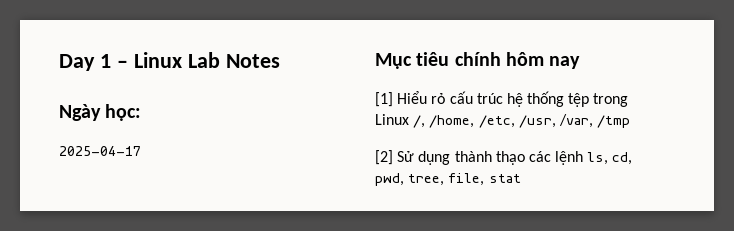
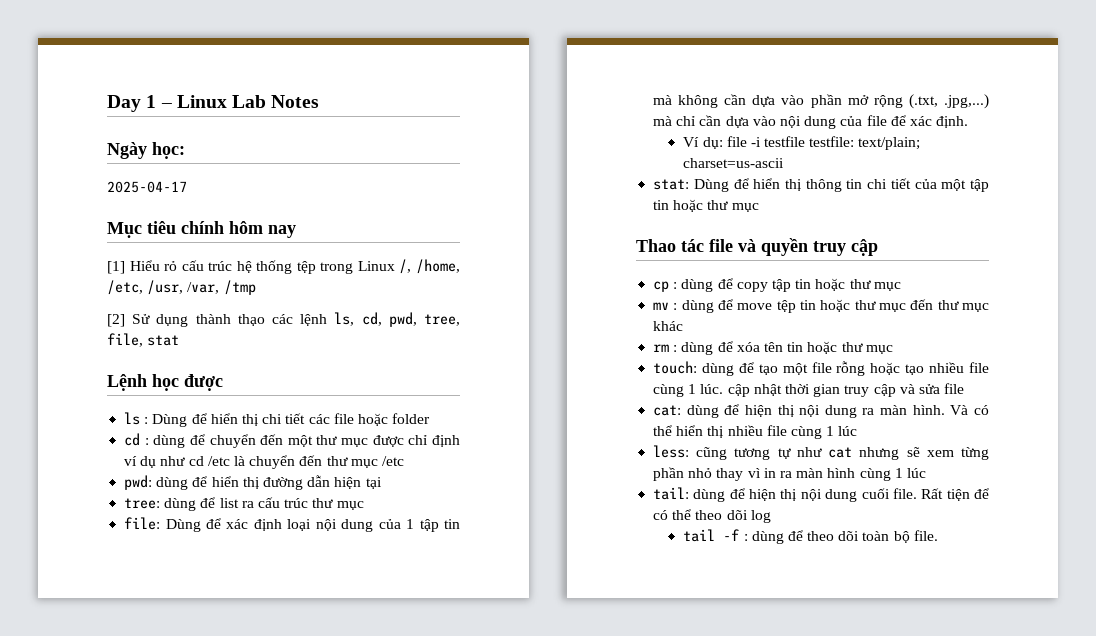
(521, 178) none -> [107,374,223,391] [124,412,431,427] [124,433,460,448] [124,455,404,469] [124,475,382,490] [124,497,364,511] [124,517,460,532] [653,94,989,109] [653,115,969,129] [683,136,921,150] [683,158,785,168] [653,178,989,192] [653,199,759,212] [636,238,878,256] [653,278,901,292] [653,299,989,313] [653,321,684,331] [653,341,893,355] [653,361,989,376] [653,383,965,397] [653,404,989,418] [653,425,858,439] [653,445,989,460] [653,467,926,481] [653,487,989,502] [653,509,771,523] [683,529,938,544] // Lệnh học được // ls : Dùng để hiển thị chi tiết các file hoặc folder // cd : dùng để chuyển đến một thư mục được chỉ định ví dụ như cd /etc là chuyển đến thư mục /etc // pwd: dùng để hiển thị đường dẫn hiện tại // tree: dùng để list ra cấu trúc thư mục // file: Dùng để xác định loại nội dung của 1 tập tin mà không cần dựa vào phần mở rộng (.txt, .jpg,...) mà chỉ cần dựa vào nội dung của file để xác định. // Ví dụ: file -i testfile testfile: text/plain; charset=us-ascii // stat: Dùng để hiển thị thông tin chi tiết của một tập tin hoặc thư mục // Thao tác file và quyền truy cập // cp : dùng để copy tập tin hoặc thư mục // mv : dùng để move tệp tin hoặc thư mục đến thư mục khác // rm : dùng để xóa tên tin hoặc thư mục // touch: dùng để tạo một file rỗng hoặc tạo nhiều file cùng 1 lúc. cập nhật thời gian truy cập và sửa file // cat: dùng để hiện thị nội dung ra màn hình. Và có thể hiển thị nhiều file cùng 1 lúc // less: cũng tương tự như cat nhưng sẽ xem từng phần nhỏ thay vì in ra màn hình cùng 1 lúc // tail: dùng để hiện thị nội dung cuối file. Rất tiện để có thể theo dõi log // tail -f : dùng để theo dõi toàn bộ file.

